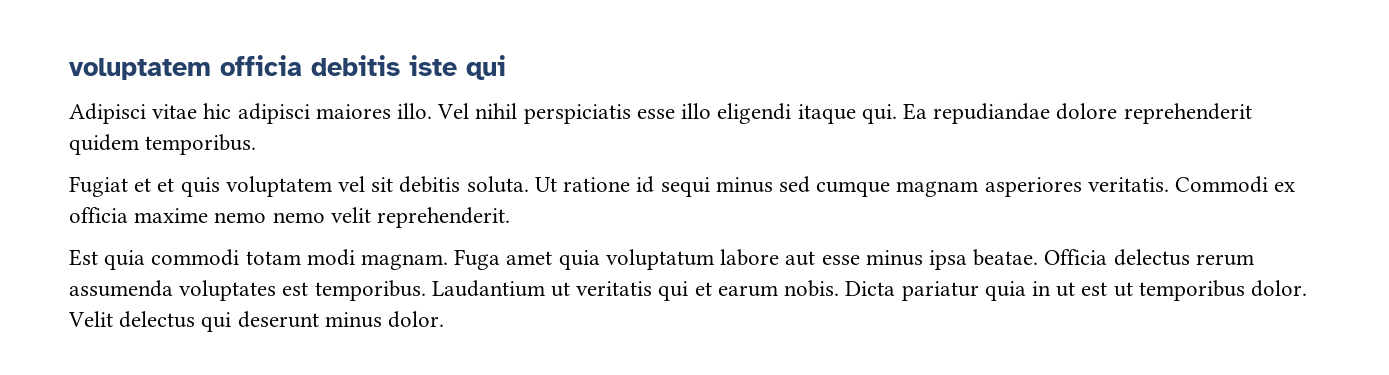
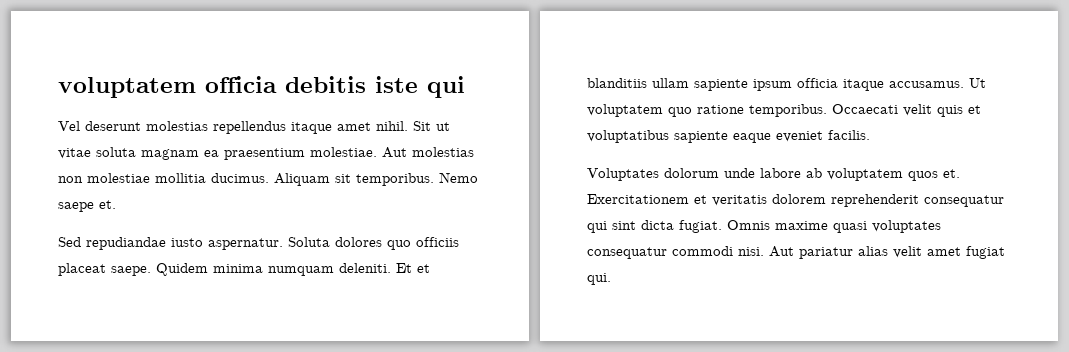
[69,103,1252,124] [69,134,257,155] [69,176,1296,197] [69,207,511,228] [69,249,1254,270] [69,280,1307,301] [68,311,445,332] Adipisci vitae hic adipisci maiores illo. Vel nihil perspiciatis esse illo eligendi itaque qui. Ea repudiandae dolore reprehenderit quidem temporibus. // Fugiat et et quis voluptatem vel sit debitis soluta. Ut ratione id sequi minus sed cumque magnam asperiores veritatis. Commodi ex officia maxime nemo nemo velit reprehenderit. // Est quia commodi totam modi magnam. Fuga amet quia voluptatum labore aut esse minus ipsa beatae. Officia delectus rerum assumenda voluptates est temporibus. Laudantium ut veritatis qui et earum nobis. Dicta pariatur quia in ut est ut temporibus dolor. Velit delectus qui deserunt minus dolor. -> [58,121,450,134] [58,147,474,160] [58,172,478,186] [58,200,116,212] [58,237,459,250] [58,263,430,276] [587,78,986,91] [587,104,981,117] [587,130,870,143] [587,168,960,181] [587,194,1004,207] [587,220,941,233] [587,246,1005,259] [587,273,611,285] Vel deserunt molestias repellendus itaque amet nihil. Sit ut vitae soluta magnam ea praesentium molestiae. Aut molestias non molestiae mollitia ducimus. Aliquam sit temporibus. Nemo saepe et. // Sed repudiandae iusto aspernatur. Soluta dolores quo officiis placeat saepe. Quidem minima numquam deleniti. Et et blanditiis ullam sapiente ipsum officia itaque accusamus. Ut voluptatem quo ratione temporibus. Occaecati velit quis et voluptatibus sapiente eaque eveniet facilis. // Voluptates dolorum unde labore ab voluptatem quos et. Exercitationem et veritatis dolorem reprehenderit consequatur qui sint dicta fugiat. Omnis maxime quasi voluptates consequatur commodi nisi. Aut pariatur alias velit amet fugiat qui.

